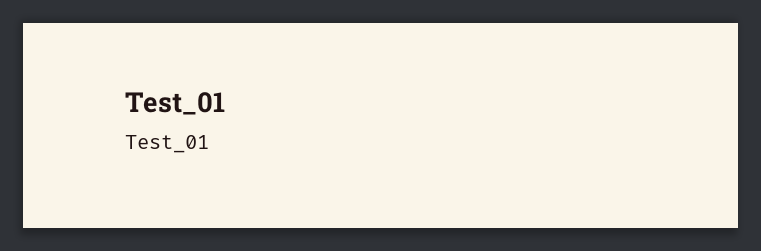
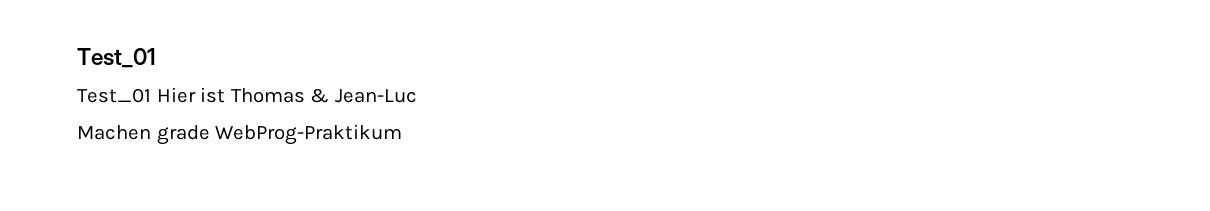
(209, 144) none -> [156,87,417,103] [77,124,403,145] Hier ist Thomas & Jean-Luc // Machen grade WebProg-Praktikum

